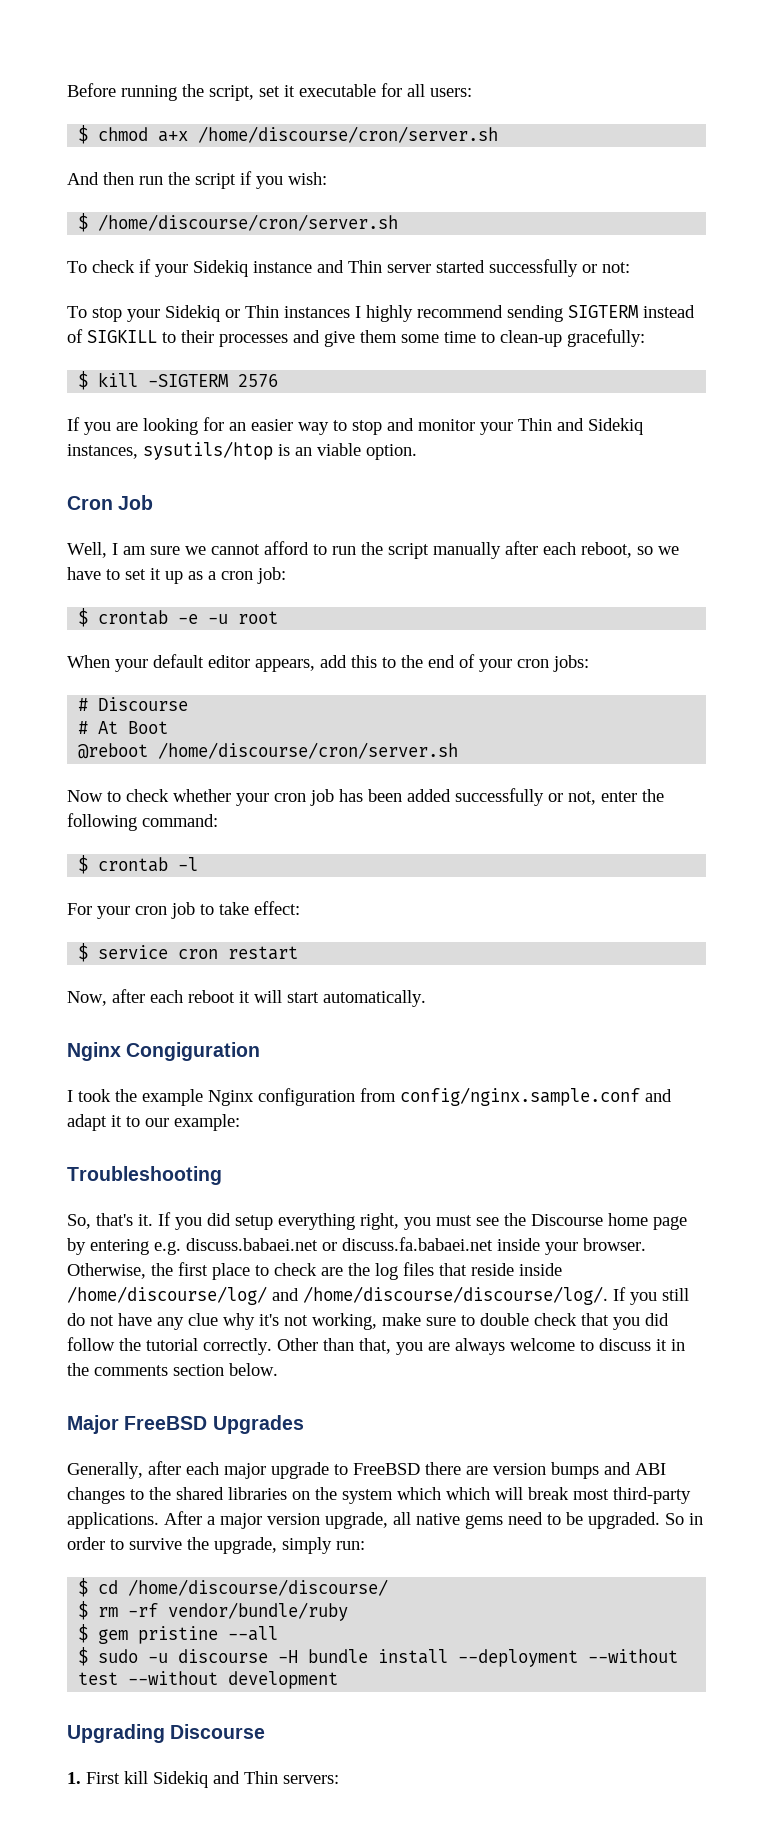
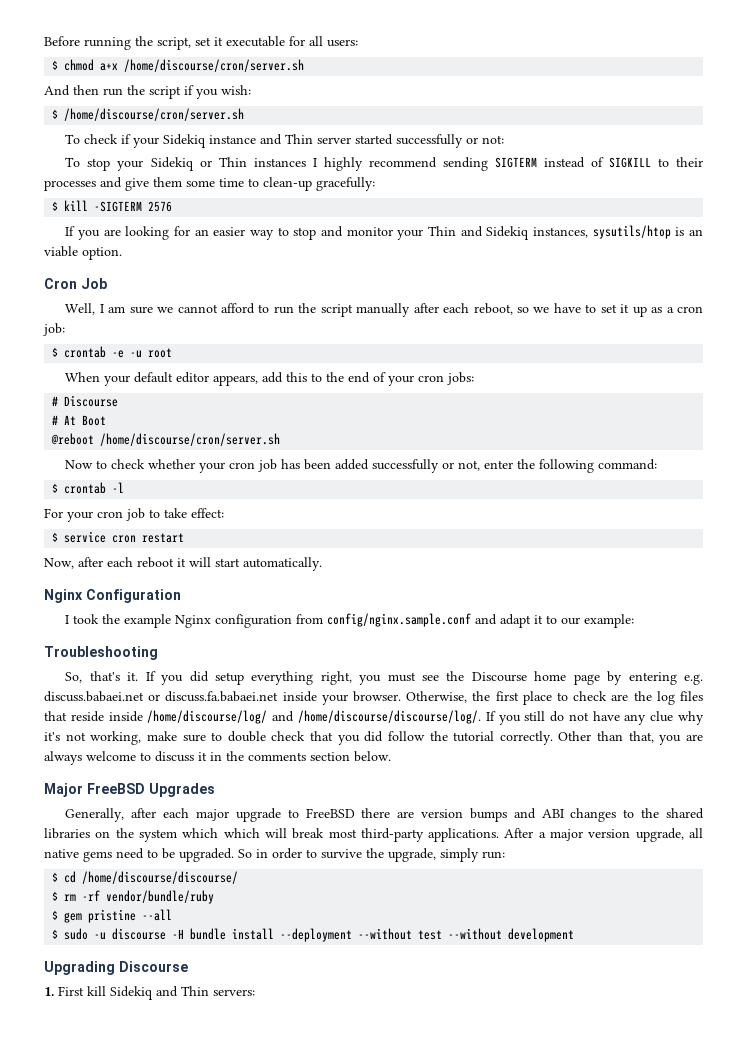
[126,1042,261,1061] Congiguration -> [85,589,181,603] Configuration

